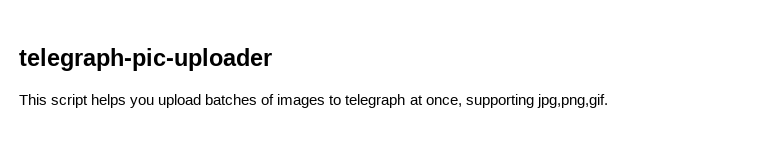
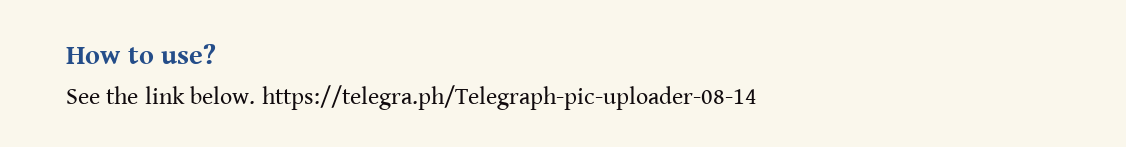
[19,48,272,71] [19,94,608,108] telegraph-pic-uploader // This script helps you upload batches of images to telegraph at once, supporting jpg,png,gif. -> [66,44,217,64] [66,85,757,110] How to use? // See the link below. https://telegra.ph/Telegraph-pic-uploader-08-14

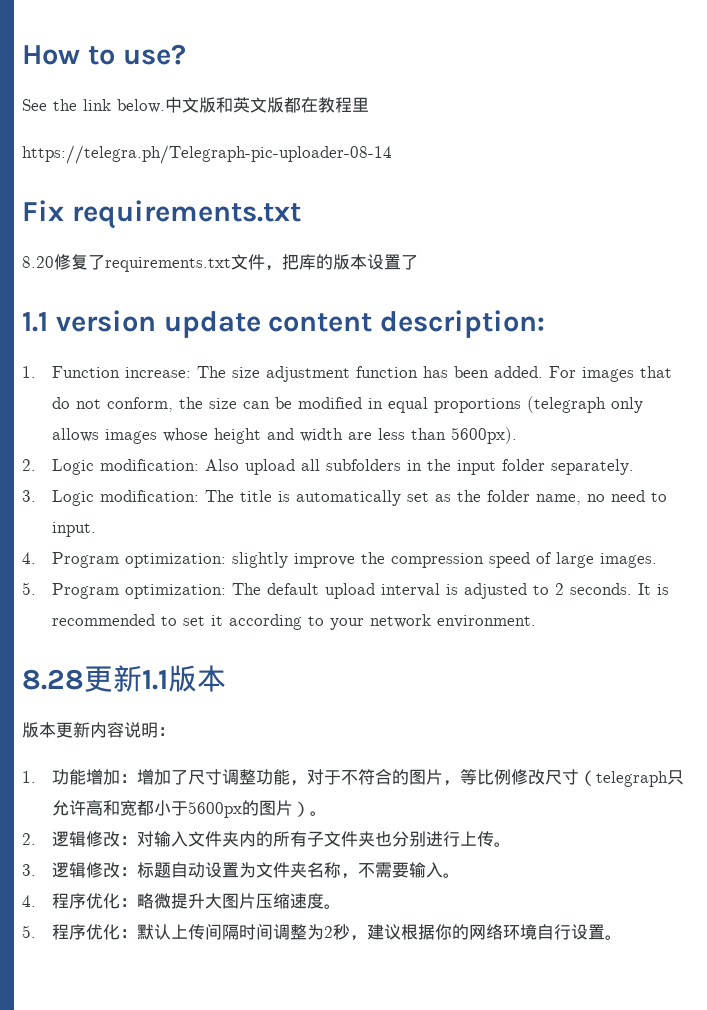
[261,85,757,110] https://telegra.ph/Telegraph-pic-uploader-08-14 -> [165,97,369,113] [22,145,392,164] [22,200,301,229] [22,254,418,272] [22,310,546,338] [22,366,673,382] [52,396,644,413] [52,427,518,444] [22,459,635,475] [22,490,668,506] [52,522,97,537] [22,552,658,568] [22,582,670,599] [52,614,537,630] [22,665,226,692] [22,722,175,738] [22,769,685,787] [52,800,328,818] [22,831,512,847] [22,862,461,879] [22,893,342,909] [22,924,623,941] 中文版和英文版都在教程里 // https://telegra.ph/Telegraph-pic-uploader-08-14 // Fix requirements.txt // 8.20修复了requirements.txt文件，把库的版本设置了 // 1.1 version update content description: // 1. Function increase: The size adjustment function has been added. For images that do not conform, the size can be modified in equal proportions (telegraph only allows images whose height and width are less than 5600px). // 2. Logic modification: Also upload all subfolders in the input folder separately. // 3. Logic modification: The title is automatically set as the folder name, no need to input. // 4. Program optimization: slightly improve the compression speed of large images. // 5. Program optimization: The default upload interval is adjusted to 2 seconds. It is recommended to set it according to your network environment. // 8.28更新1.1版本 // 版本更新内容说明： // 1.功能增加：增加了尺寸调整功能，对于不符合的图片，等比例修改尺寸（telegraph只允许高和宽都小于5600px的图片）。 // 2.逻辑修改：对输入文件夹内的所有子文件夹也分别进行上传。 // 3.逻辑修改：标题自动设置为文件夹名称，不需要输入。 // 4.程序优化：略微提升大图片压缩速度。 // 5.程序优化：默认上传间隔时间调整为2秒，建议根据你的网络环境自行设置。

